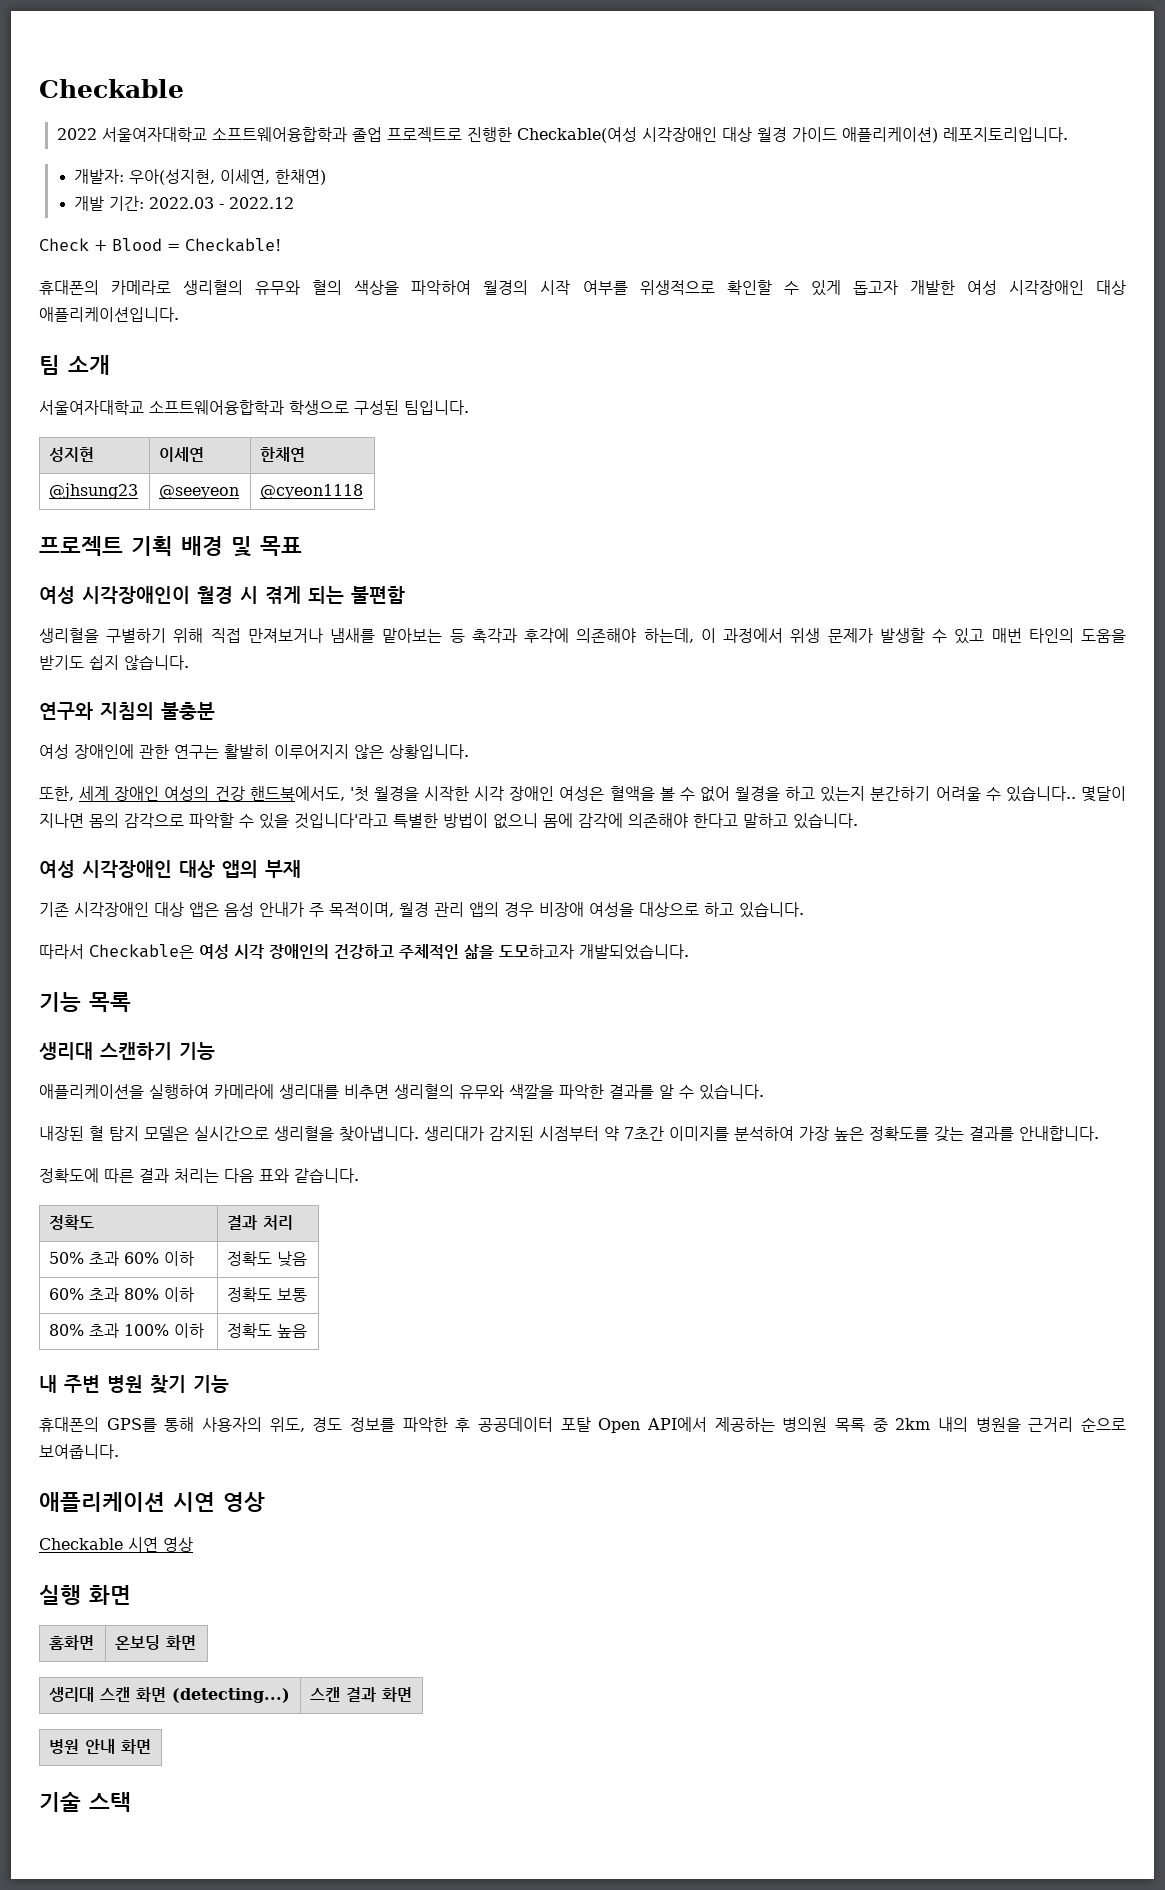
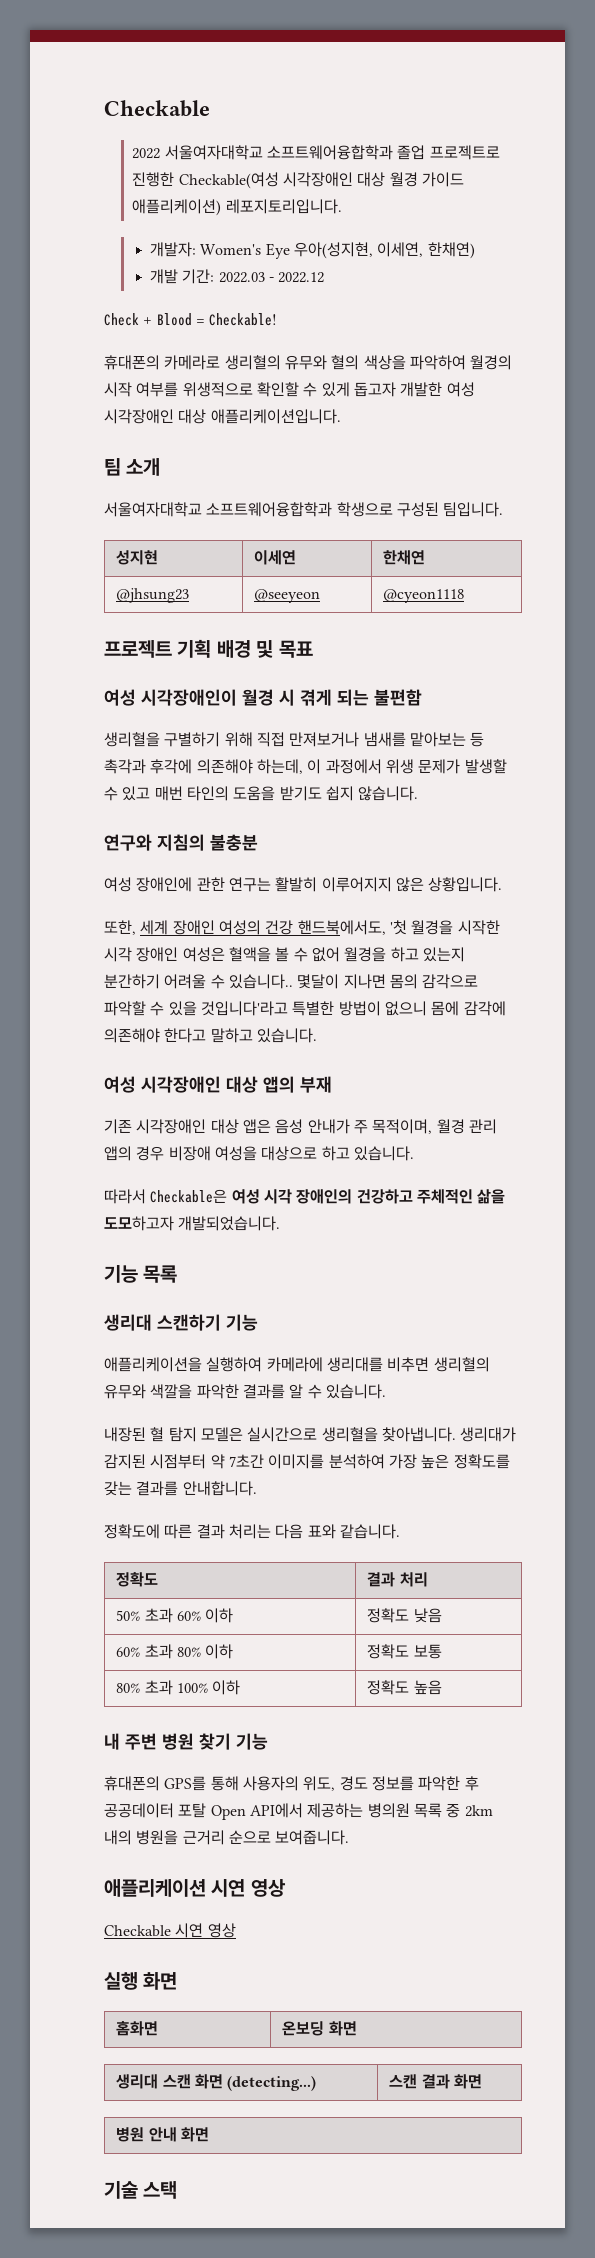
(125, 176) none -> [200,243,290,259] Women's Eye

